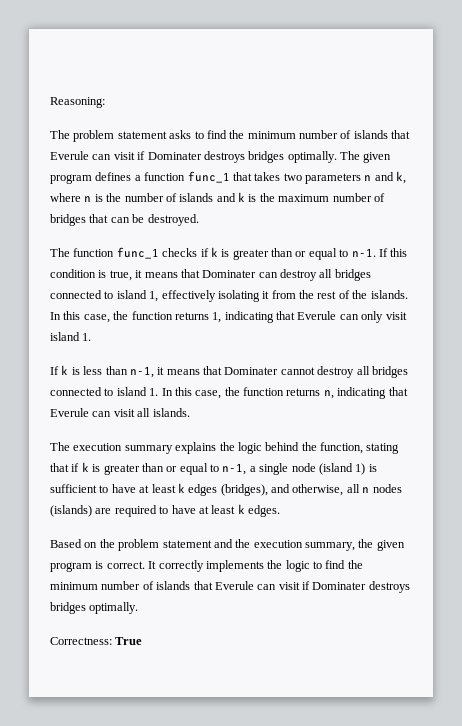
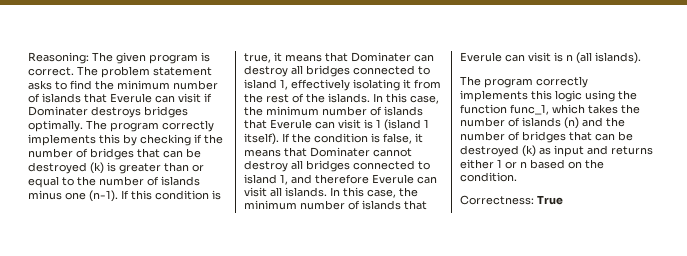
(105, 102) // -> [92,52,210,64] [28,67,74,76] The given program is correct.
[363,152,392,163] [50,171,407,184] [50,192,385,202] [50,214,199,226] [50,247,376,260] given program defines a function func_1 that takes two parameters n and k, where n is the number of islands and k is the maximum number of bridges that can be destroyed. // The function func_1 checks if k is greater than or equal to n-1. -> [110,120,214,132] [28,134,223,146] [28,148,201,160] [28,162,204,174] [28,176,200,188] [28,190,118,202] program correctly implements this by checking if the number of bridges that can be destroyed (k) is greater than or equal to the number of islands minus one (n-1).
[131,311,407,323] [50,332,92,341] [50,365,154,378] function returns 1, indicating that Everule can only visit island 1. // If k is less than n-1, -> [266,106,423,116] [244,119,429,131] [244,133,412,145] minimum number of islands that Everule can visit is 1 (island 1 itself). If the condition is false,
[149,387,408,399] 1. In this case, the function returns n, indicating that -> [280,174,369,185] 1, and therefore
[50,442,400,454] [50,462,377,475] [50,483,402,496] [50,504,280,517] [50,539,405,551] [50,560,363,572] [50,581,410,593] [50,602,139,614] // The execution summary explains the logic behind the function, stating that if k is greater than or equal to n-1, a single node (island 1) is sufficient to have at least k edges (bridges), and otherwise, all n nodes (islands) are required to have at least k edges. // Based on the problem statement and the execution summary, the given program is correct. It correctly implements the logic to find the minimum number of islands that Everule can visit if Dominater destroys bridges optimally. -> [330,187,418,198] [244,200,427,210] [460,52,641,64] [460,76,588,88] [460,90,637,102] [460,104,640,115] [460,117,625,129] [460,131,633,143] [460,145,653,157] [460,159,604,169] [460,172,517,182] In this case, the minimum number of islands that Everule can visit is n (all islands). // The program correctly implements this logic using the function func_1, which takes the number of islands (n) and the number of bridges that can be destroyed (k) as input and returns either 1 or n based on the condition.

